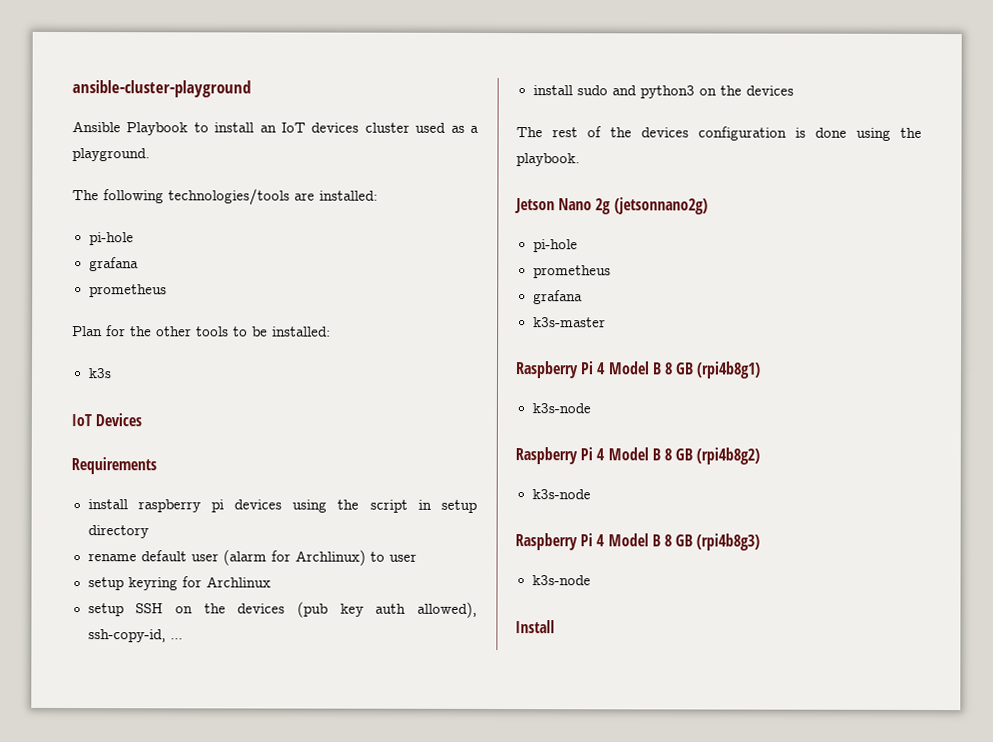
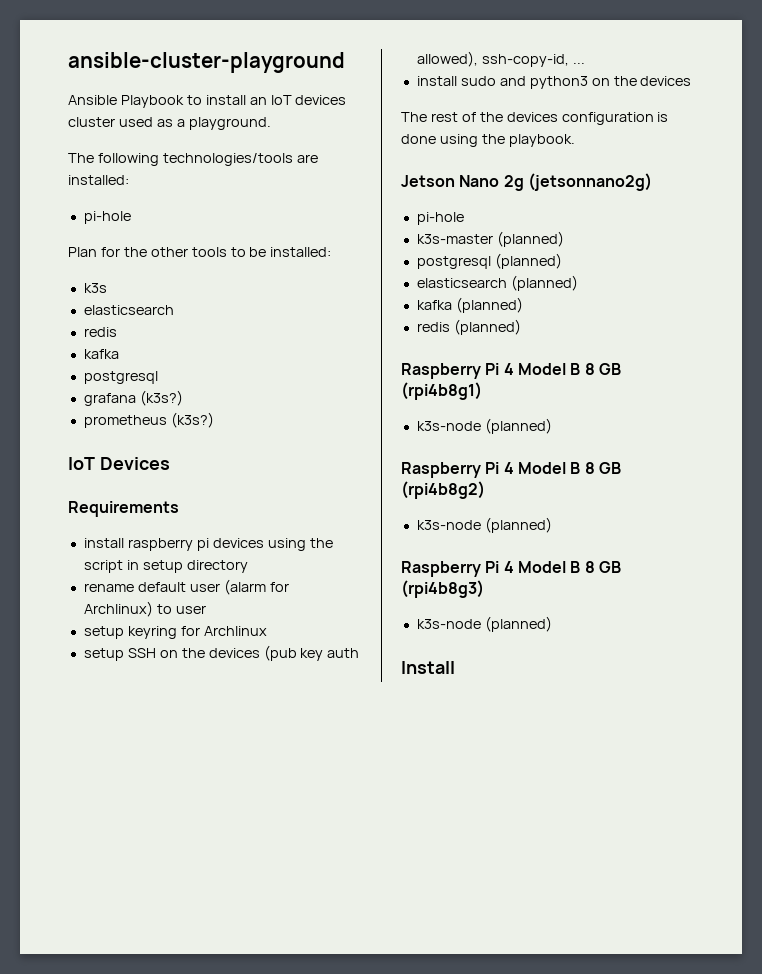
[88,257,139,272] [88,284,167,298] // grafana // prometheus -> (131, 217) none
(112, 373) none -> [83,305,174,315] [83,327,117,337] [83,349,119,359] [83,371,158,384] [83,390,183,406] [83,412,214,428] // elasticsearch // redis // kafka // postgresql // grafana (k3s?) // prometheus (k3s?)
[532,265,611,279] [532,290,583,305] [532,317,606,328] prometheus // grafana // k3s-master -> [416,231,564,247] [416,253,562,269] [416,275,578,291] [416,297,523,313] [416,319,521,335] k3s-master (planned) // postgresql (planned) // elasticsearch (planned) // kafka (planned) // redis (planned)
(591, 408) none -> [484,418,552,434] (planned)
(591, 494) none -> [484,517,552,533] (planned)
(591, 580) none -> [484,616,552,632] (planned)

